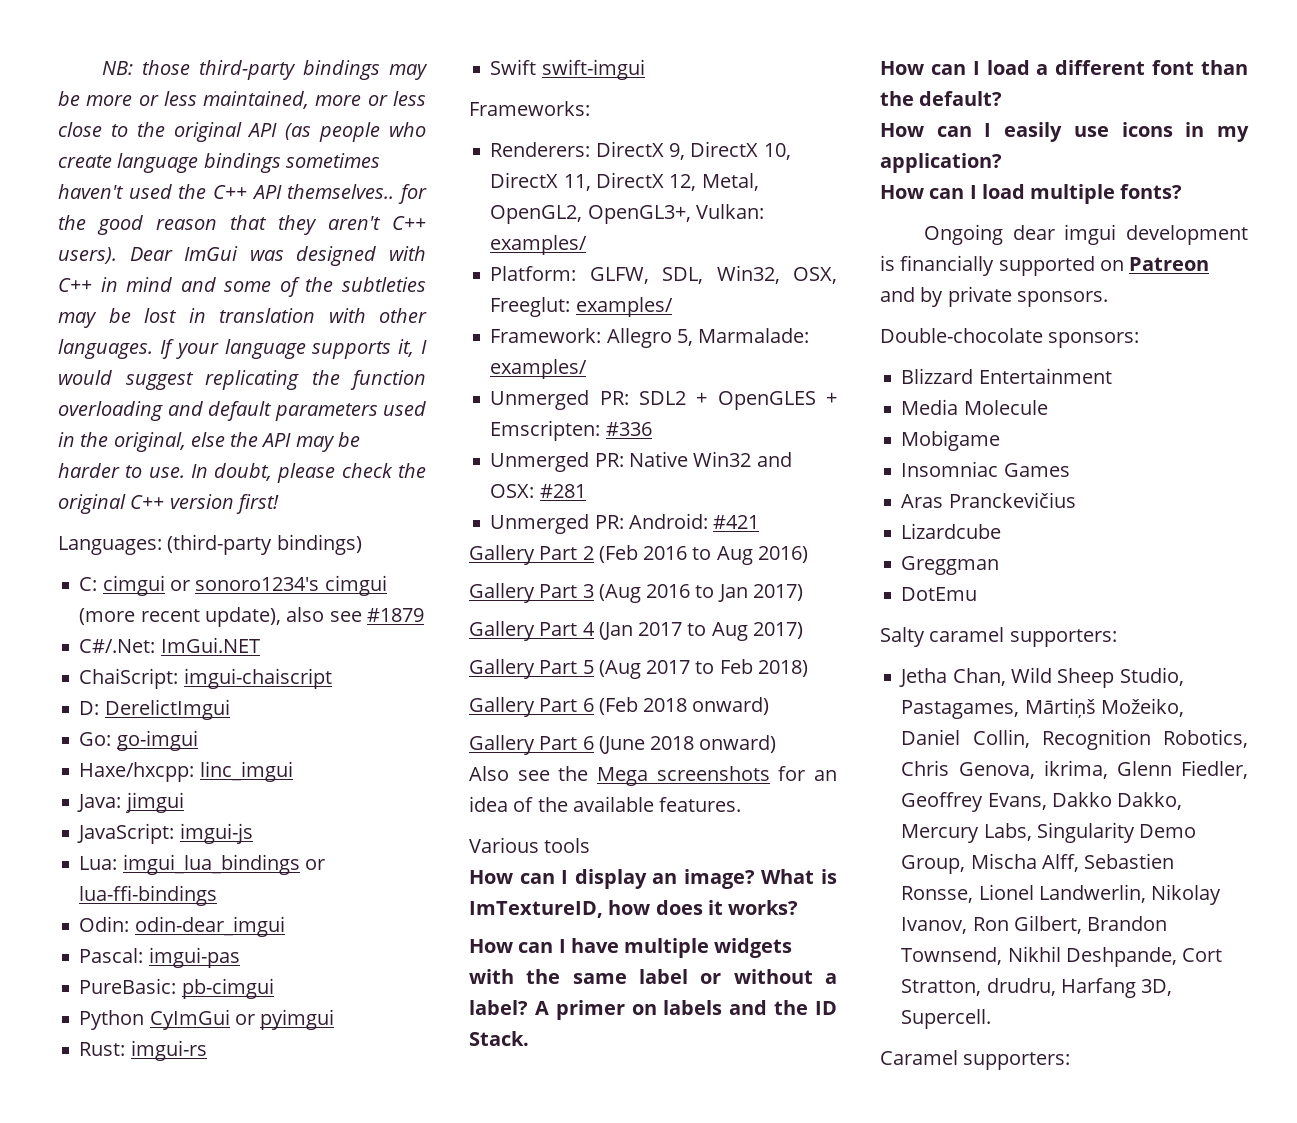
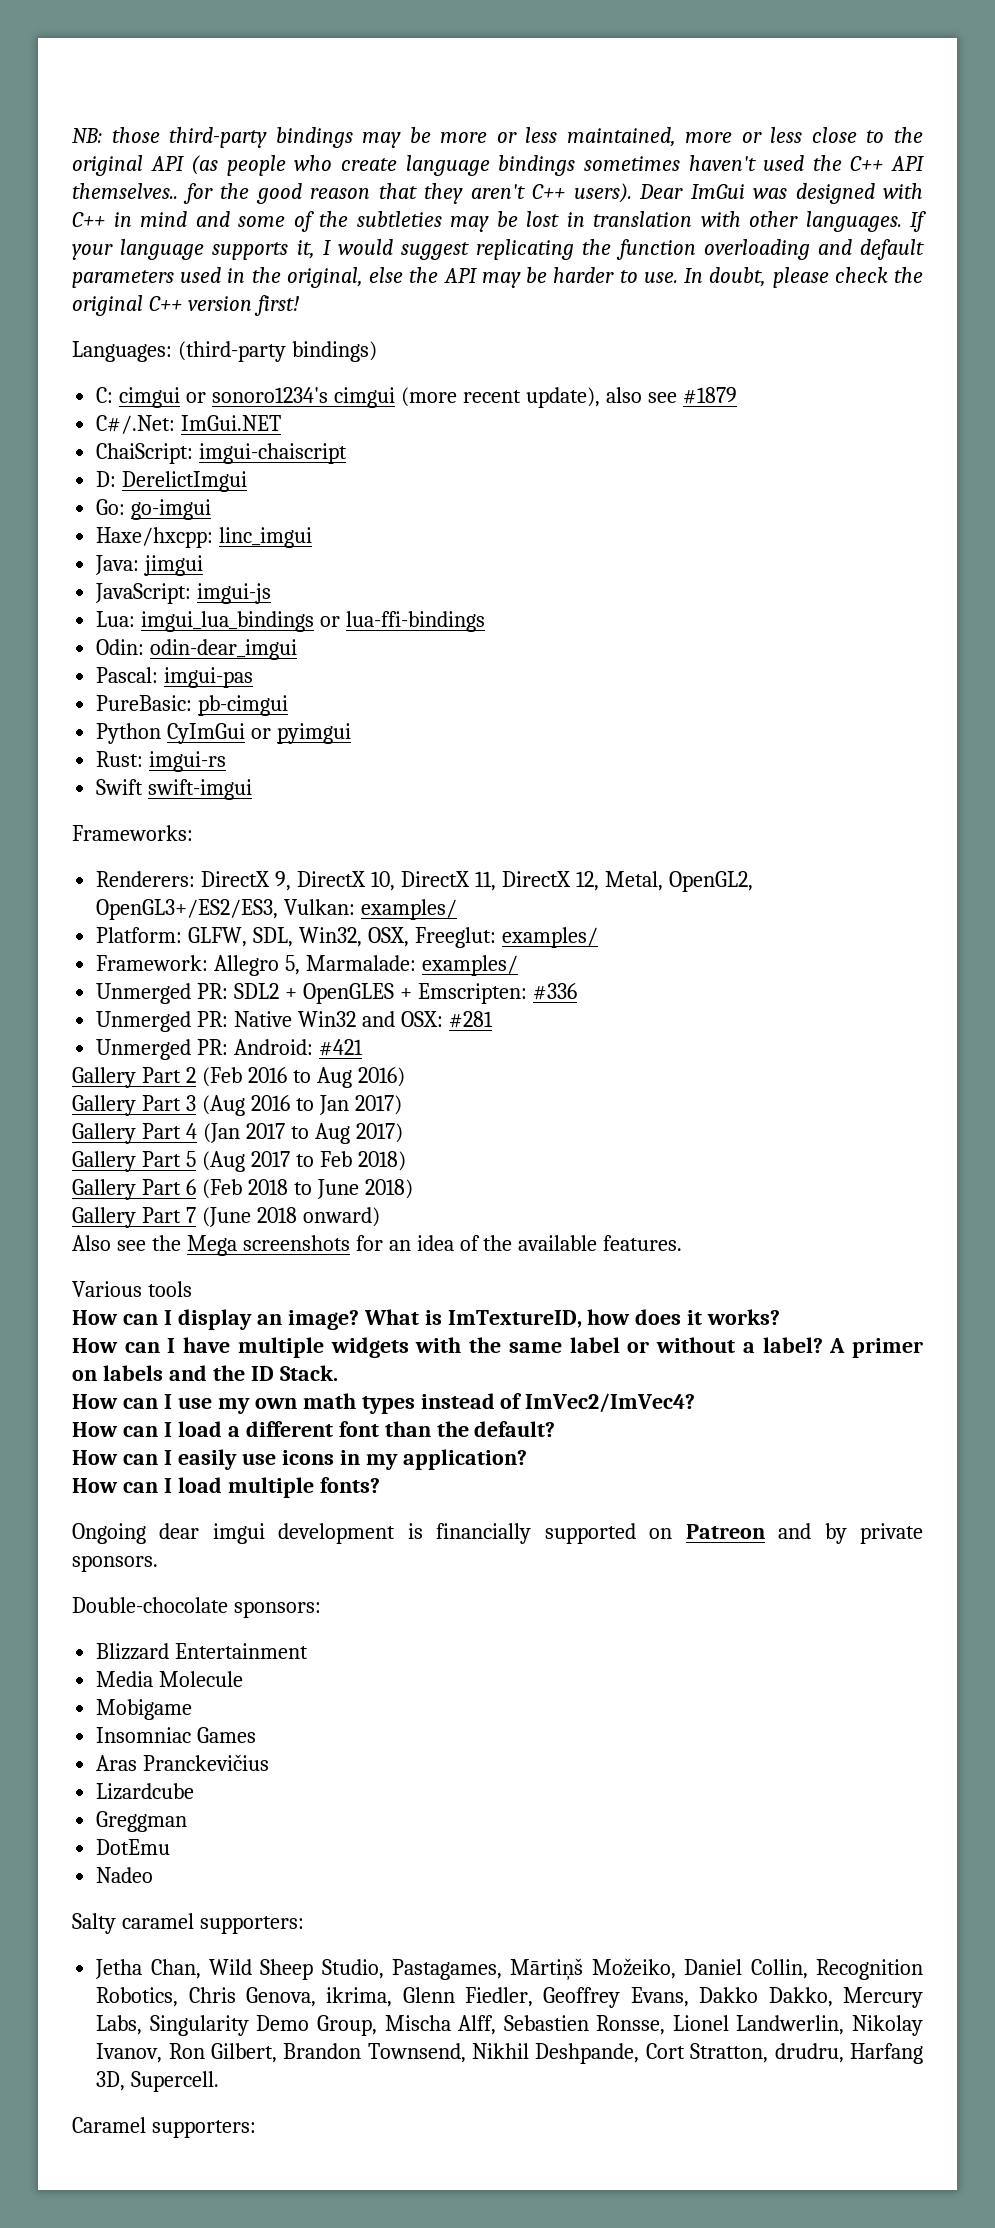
[587,205,691,224] OpenGL3+, -> [96,899,279,920] OpenGL3+/ES2/ES3,
[692,697,770,715] [469,735,594,755] onward) // Gallery Part 6 -> [293,1179,413,1199] [72,1207,196,1228] to June 2018) // Gallery Part 7
(529, 1038) none -> [72,1393,696,1414] // How can I use my own math types instead of ImVec2/ImVec4?
(978, 594) none -> [96,1867,154,1883] // Nadeo

